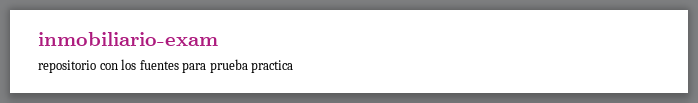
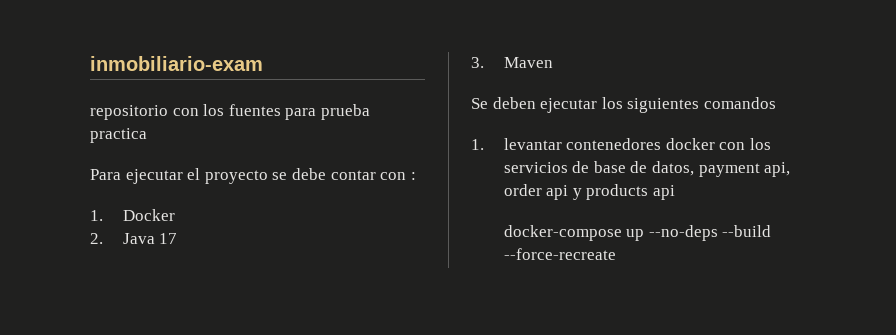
(294, 66) none -> [90,168,416,184] [90,209,175,221] [90,233,178,244] [471,57,553,68] [471,97,776,113] [471,138,771,150] [503,161,791,177] [503,184,675,200] [503,225,772,241] [503,248,616,260] // Para ejecutar el proyecto se debe contar con : // 1. Docker // 2. Java 17 // 3. Maven // Se deben ejecutar los siguientes comandos // 1. levantar contenedores docker con los servicios de base de datos, payment api, order api y products api // docker-compose up --no-deps --build --force-recreate

